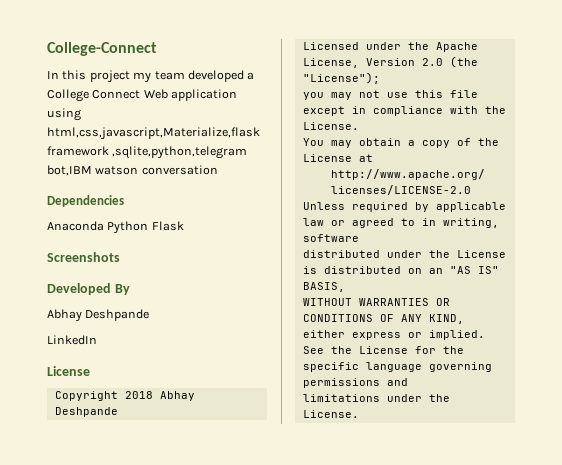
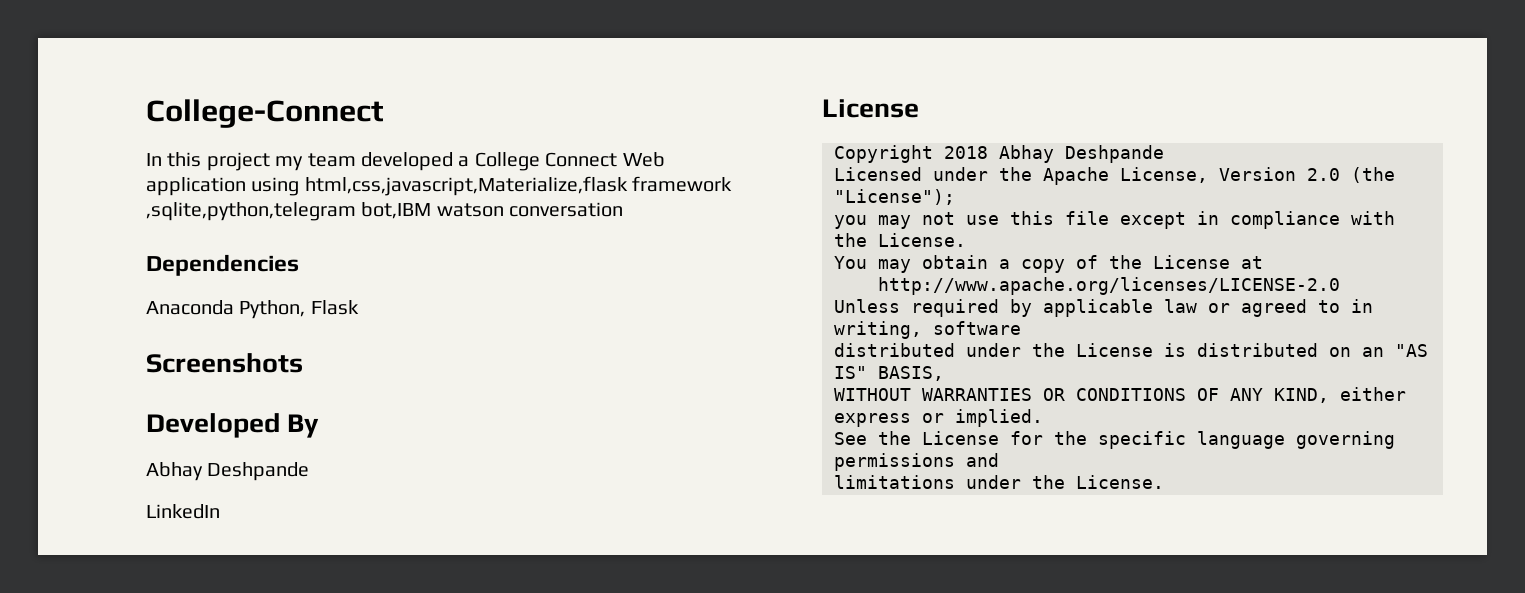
[107,221,149,234] Python -> [239,300,306,319] Python,

